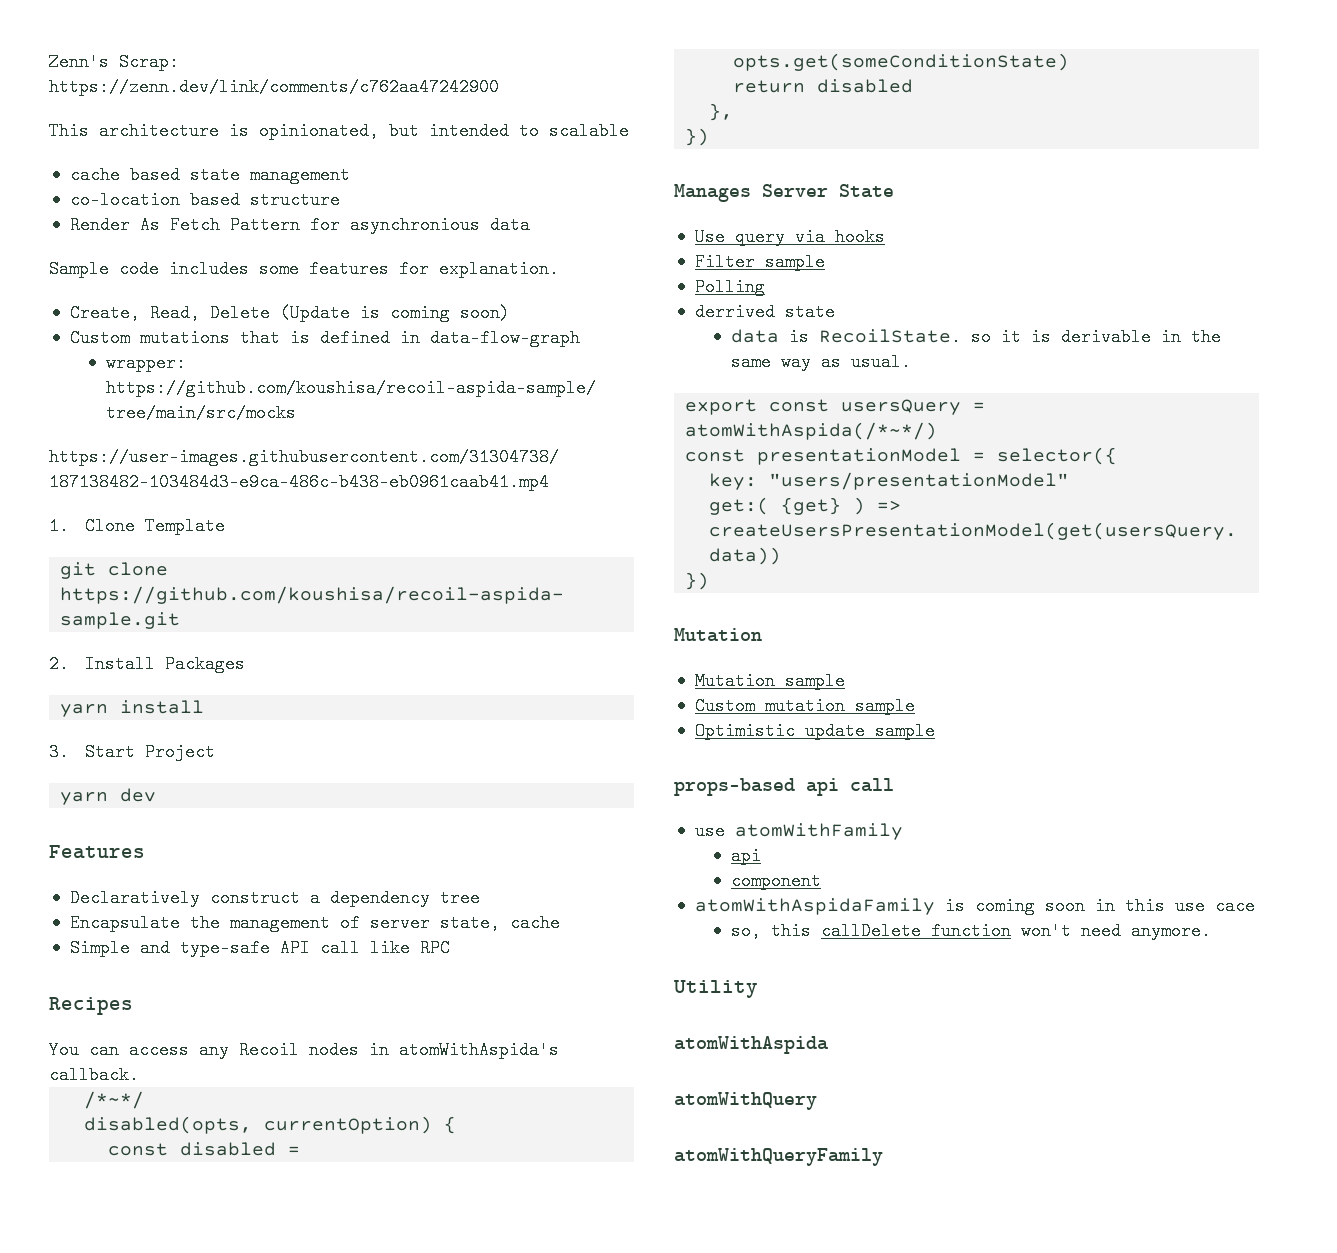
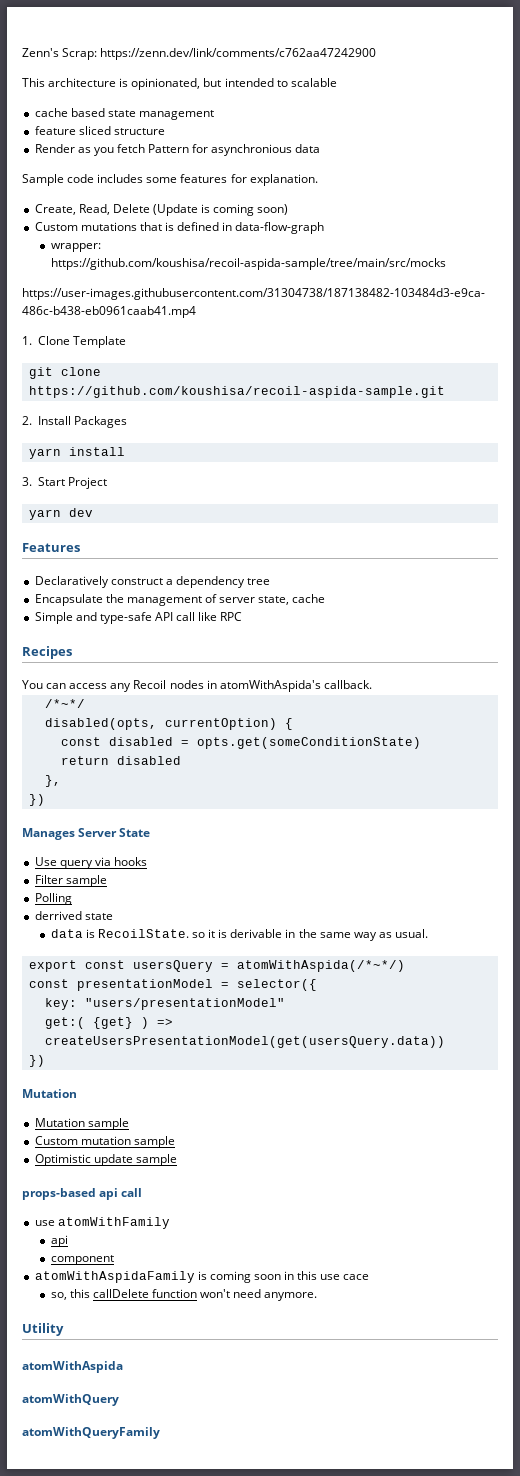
[69,191,240,209] co-location based -> [34,126,111,135] feature sliced
[139,216,220,234] As Fetch -> [77,144,145,156] as you fetch

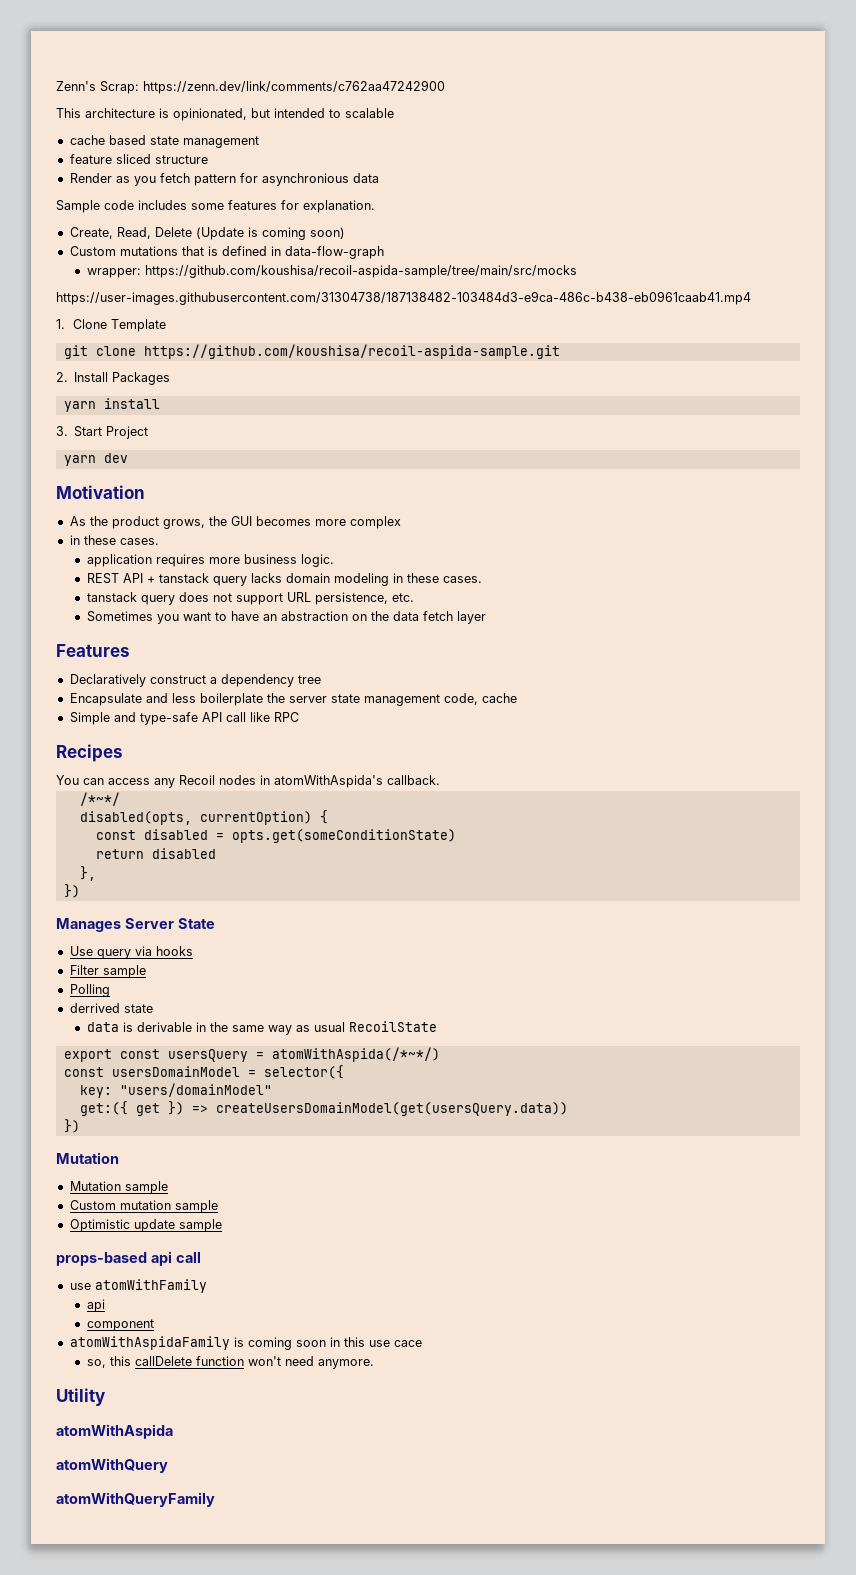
[148,144,190,153] Pattern -> [193,174,236,186] pattern
(93, 512) none -> [56,485,145,499] [69,516,401,529] [69,535,159,545] [86,554,334,567] [86,573,482,586] [86,592,414,605] [86,611,486,624] // Motivation // As the product grows, the GUI becomes more complex // in these cases. // application requires more business logic. // REST API + tanstack query lacks domain modeling in these cases. // tanstack query does not support URL persistence, etc. // Sometimes you want to have an abstraction on the data fetch layer
[105,594,290,606] the management of server state, -> [145,693,478,706] and less boilerplate the server state management code,
[97,929,228,938] RecoilState. so it is -> (133, 1027) none
[394,929,428,938] usual. -> [313,1021,437,1032] usual RecoilState
[76,979,213,991] presentationModel -> [111,1066,240,1077] usersDomainModel
[84,998,285,1010] [44,1017,173,1029] [44,1036,445,1048] "users/presentationModel" // get:( {get} ) => createUsersPresentationModel(get(usersQuery.data)) -> [119,1083,272,1097] [79,1101,568,1116] "users/domainModel" // get:({ get }) => createUsersDomainModel(get(usersQuery.data))

